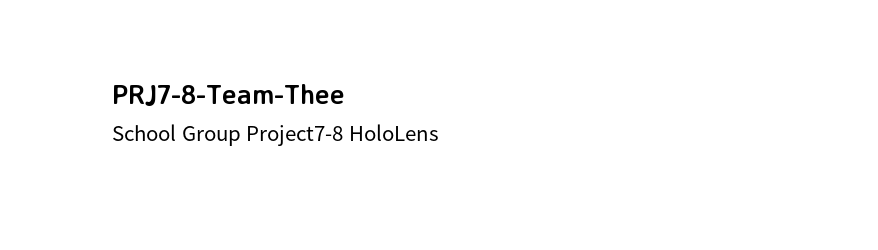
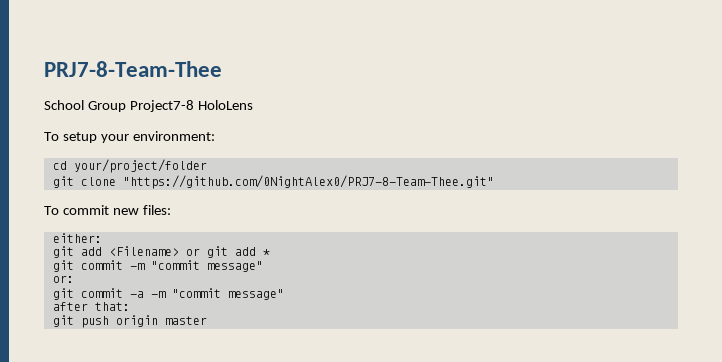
(439, 132) none -> [44,131,215,143] [52,159,207,173] [52,175,494,189] [44,205,171,215] [52,233,102,243] [52,246,270,258] [52,260,263,272] [52,275,74,283] [52,288,284,300] [52,302,130,311] [52,315,207,328] // To setup your environment: // cd your/project/folder // git clone "https://github.com/0NightAlex0/PRJ7-8-Team-Thee.git" // To commit new files: // either: // git add <Filename> or git add * // git commit -m "commit message" // or: // git commit -a -m "commit message" // after that: // git push origin master

